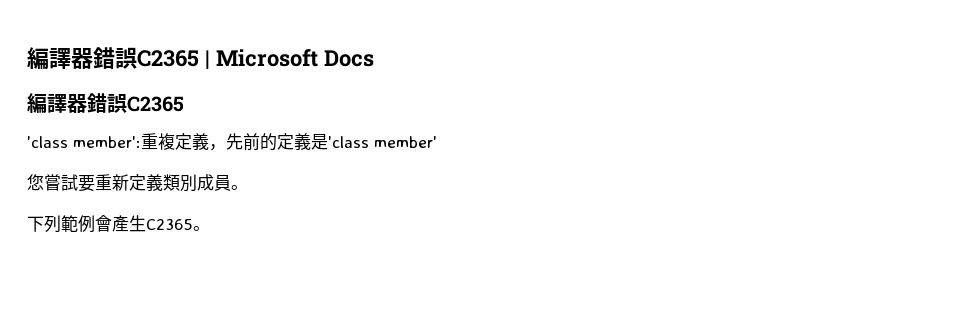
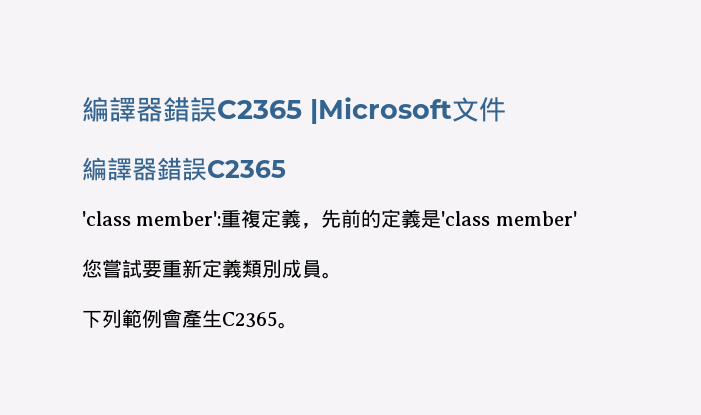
[27,47,374,69] 編譯器錯誤C2365 | Microsoft Docs -> [82,97,506,124] 編譯器錯誤C2365 |Microsoft文件

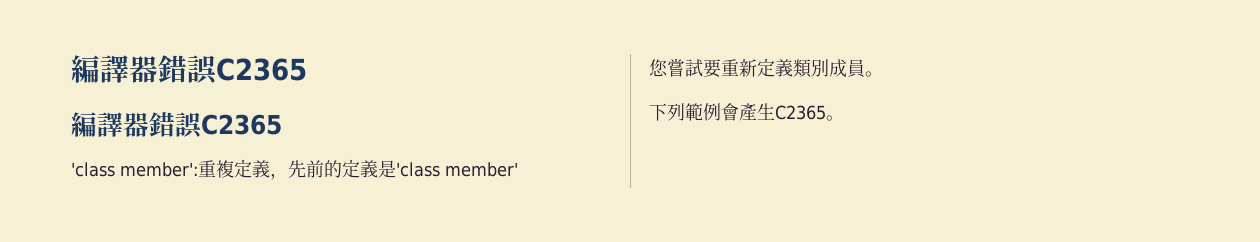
[82,97,506,124] 編譯器錯誤C2365 |Microsoft文件 -> [71,55,307,85] 編譯器錯誤C2365

